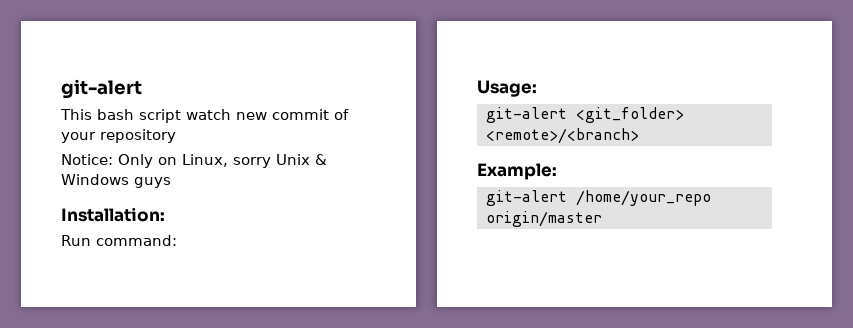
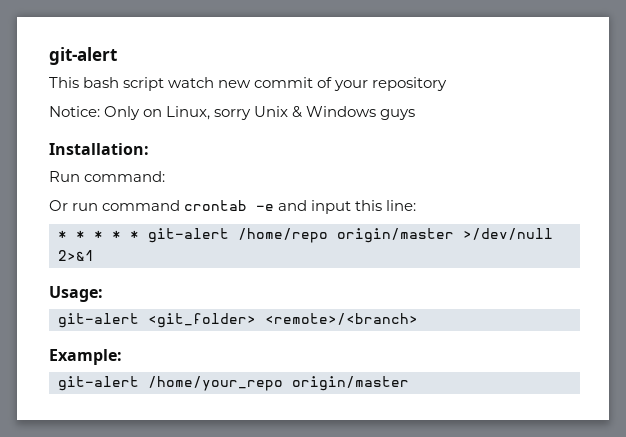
(177, 240) none -> [49,200,417,214] [58,228,553,243] [58,250,94,261] // Or run command crontab -e and input this line: // * * * * * git-alert /home/repo origin/master >/dev/null 2>&1

